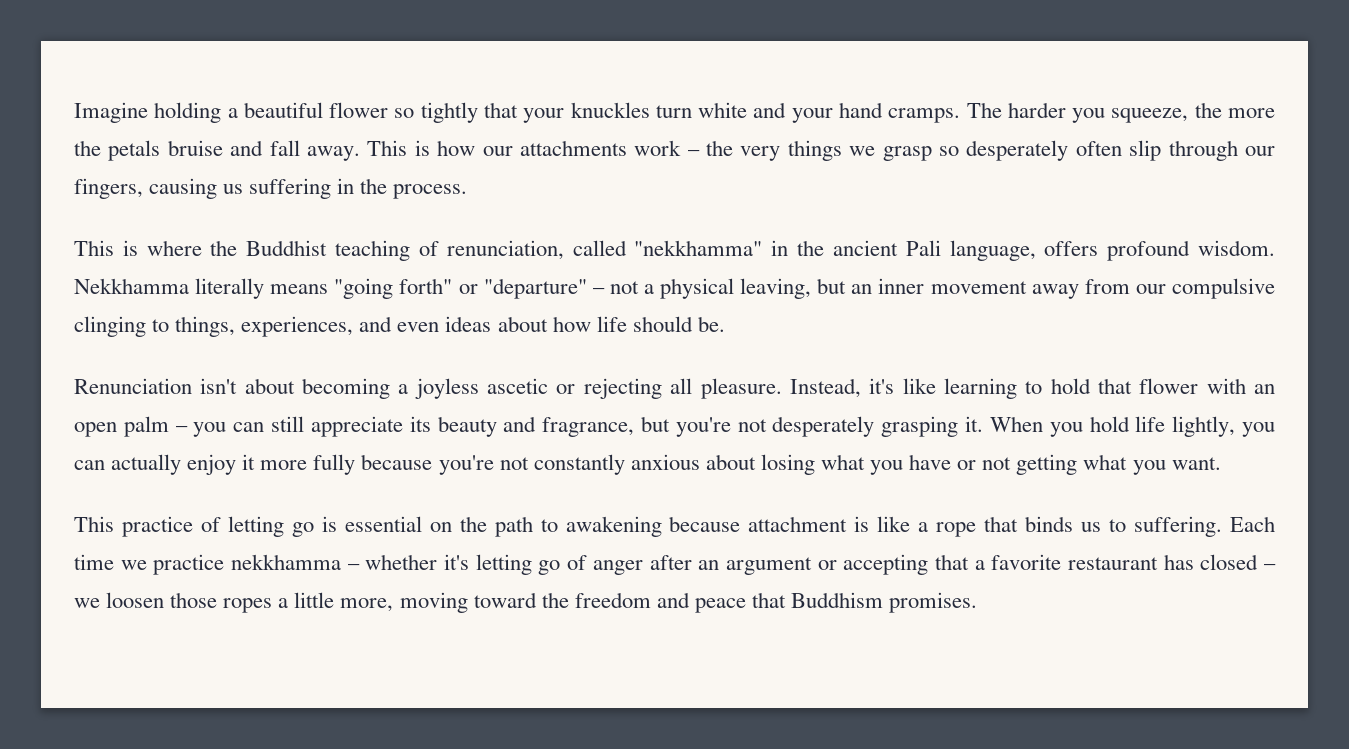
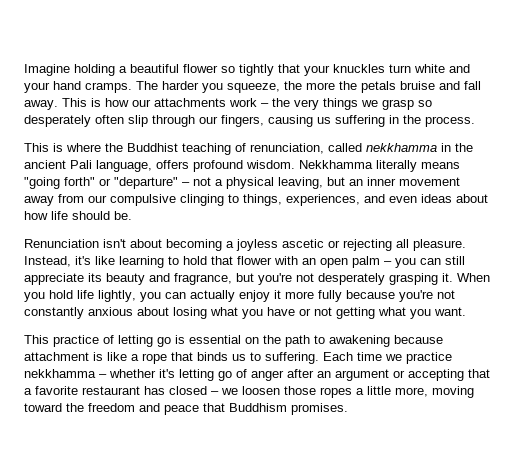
[634,240,763,256] "nekkhamma" -> [366,143,437,152] nekkhamma

